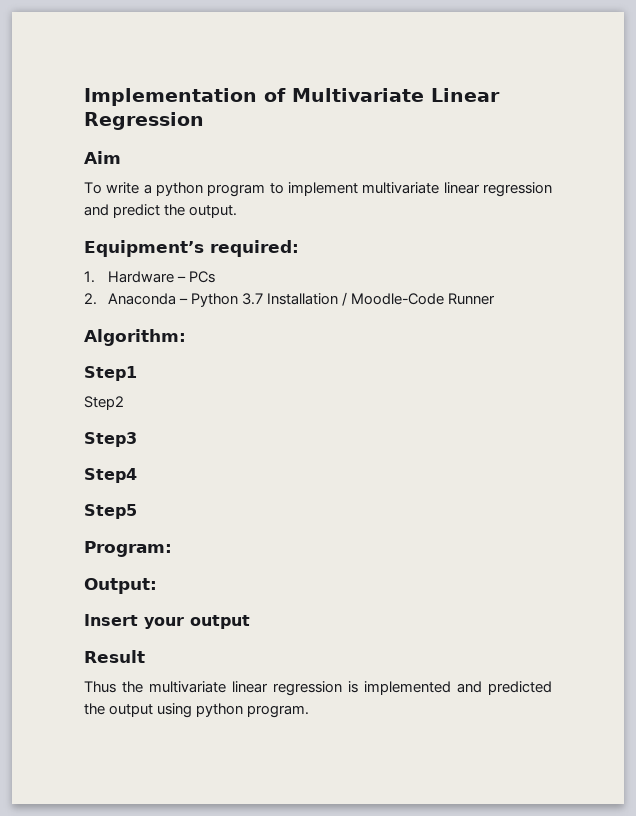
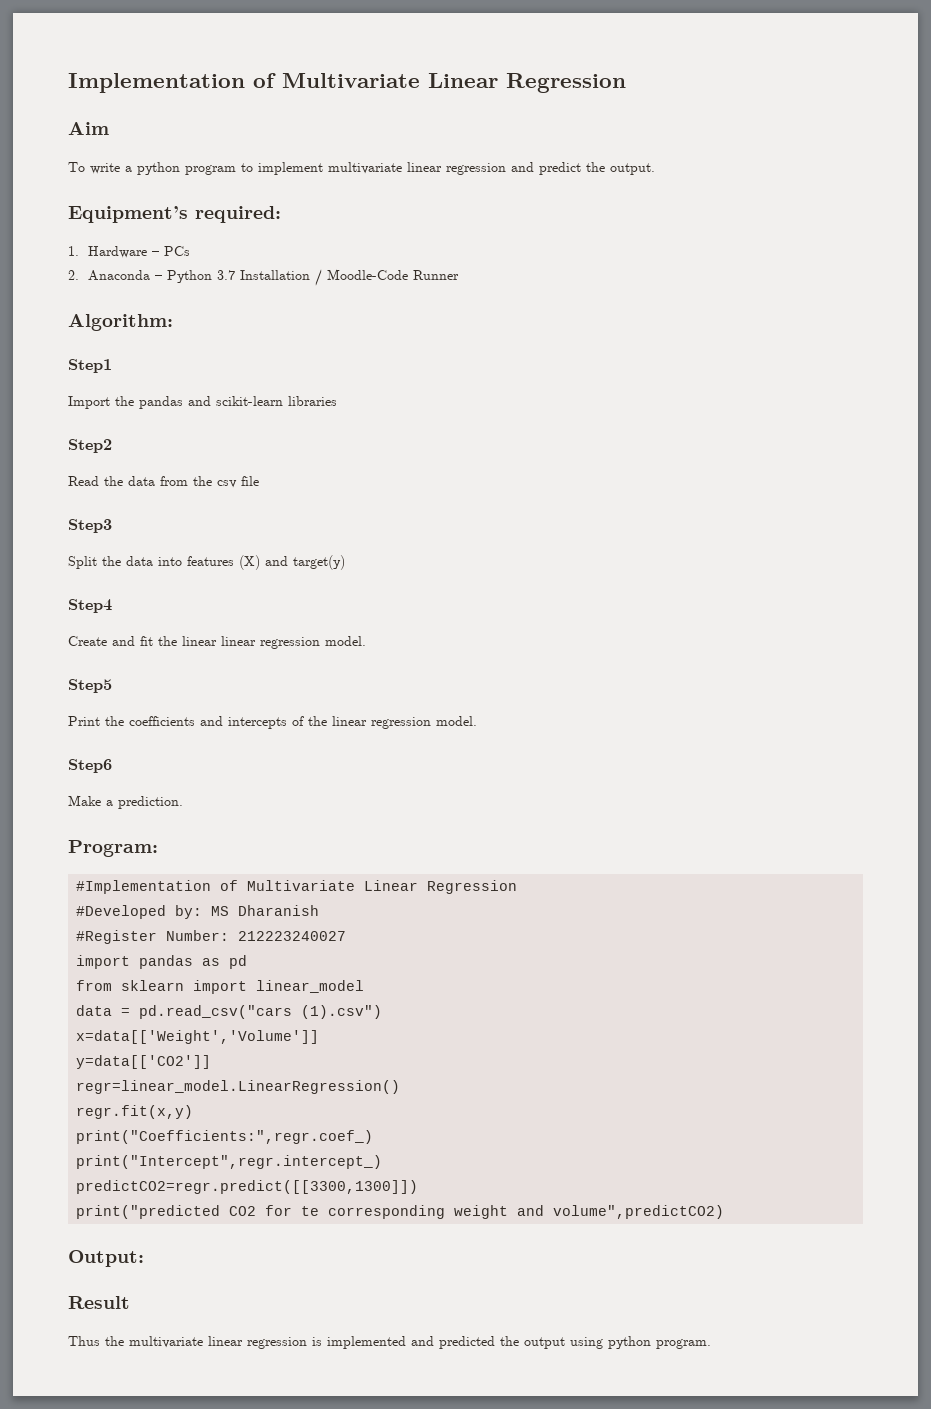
[84,396,124,410] [84,432,137,447] [84,468,137,483] [84,504,137,519] [84,541,172,557] [84,578,157,594] [84,614,250,629] Step2 // Step3 // Step4 // Step5 // Program: // Output: // Insert your output -> [68,396,337,409] [68,439,112,453] [68,476,259,488] [68,519,112,533] [68,555,345,570] [68,599,112,613] [68,636,366,649] [68,679,112,693] [68,716,477,729] [68,759,112,773] [68,795,183,809] [68,840,158,857] [76,880,518,894] [76,905,320,919] [76,930,347,944] [76,955,248,969] [76,980,365,994] [76,1005,383,1019] [76,1030,320,1044] [76,1055,212,1069] [76,1080,401,1094] [76,1105,194,1119] [76,1130,374,1144] [76,1155,383,1169] [76,1180,419,1194] [76,1205,725,1219] [68,1250,144,1267] Import the pandas and scikit-learn libraries // Step2 // Read the data from the csv file // Step3 // Split the data into features (X) and target(y) // Step4 // Create and fit the linear linear regression model. // Step5 // Print the coefficients and intercepts of the linear regression model. // Step6 // Make a prediction. // Program: // #Implementation of Multivariate Linear Regression // #Developed by: MS Dharanish // #Register Number: 212223240027 // import pandas as pd // from sklearn import linear_model // data = pd.read_csv("cars (1).csv") // x=data[['Weight','Volume']] // y=data[['CO2']] // regr=linear_model.LinearRegression() // regr.fit(x,y) // print("Coefficients:",regr.coef_) // print("Intercept",regr.intercept_) // predictCO2=regr.predict([[3300,1300]]) // print("predicted CO2 for te corresponding weight and volume",predictCO2) // Output:

